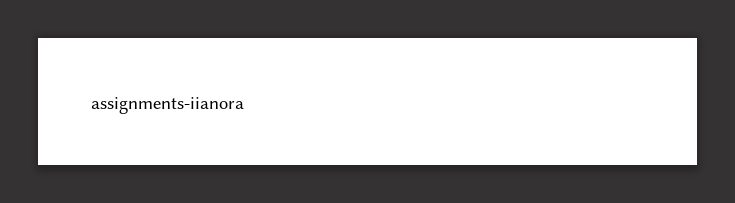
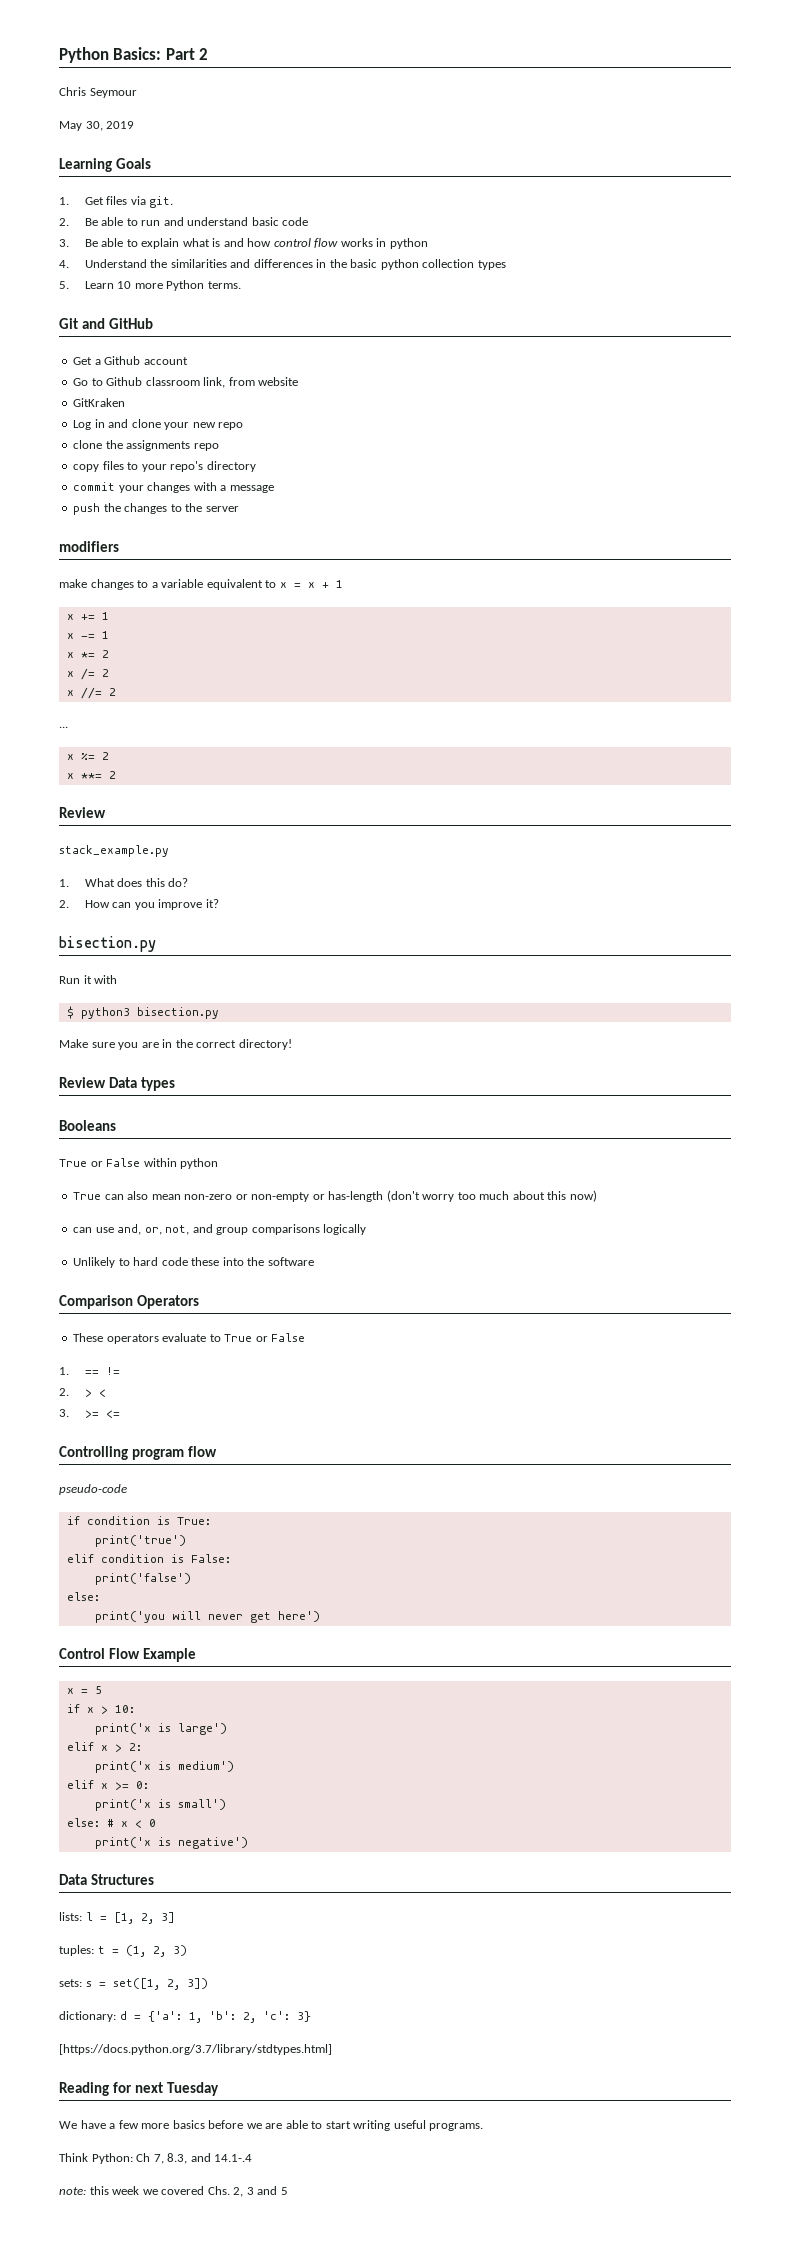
[91,97,244,114] assignments-iianora -> [59,47,209,63] [59,87,137,98] [59,121,135,131] [59,158,152,172] [59,196,174,208] [59,217,309,226] [59,238,428,249] [59,259,506,270] [59,280,241,291] [59,318,154,329] [73,356,188,365] [73,377,299,388] [73,398,126,407] [73,419,244,430] [73,440,219,451] [73,461,256,472] [73,482,274,493] [73,503,239,515] [59,541,119,552] [59,579,343,590] [66,612,109,620] [66,631,109,639] [66,650,109,658] [66,668,109,680] [66,687,116,699] [59,726,68,728] [66,752,109,760] [66,771,116,779] [59,807,106,818] [59,845,169,857] [59,878,189,887] [59,899,219,910] [59,936,156,952] [59,975,118,984] [66,1006,219,1019] [59,1039,292,1050] [59,1077,176,1091] [59,1120,116,1131] [59,1158,219,1169] [73,1190,597,1202] [73,1224,367,1235] [73,1257,314,1268] [59,1295,200,1309] [73,1333,306,1344] [59,1367,120,1375] [59,1388,106,1397] [59,1409,120,1418] [59,1446,218,1460] [59,1484,127,1495] [66,1516,211,1525] [94,1535,186,1547] [66,1554,231,1563] [94,1573,191,1585] [66,1592,100,1601] [94,1611,320,1623] [59,1648,197,1662] [66,1686,102,1694] [66,1704,135,1714] [94,1723,227,1735] [66,1742,142,1752] [94,1761,234,1773] [66,1780,149,1790] [94,1799,226,1811] [66,1818,156,1828] [94,1837,248,1849] [59,1874,155,1885] [59,1912,175,1924] [59,1945,187,1957] [59,1978,208,1990] [59,2011,311,2023] [59,2044,332,2055] [59,2082,220,2096] [59,2120,484,2131] [59,2153,253,2164] [59,2186,288,2197] Python Basics: Part 2 // Chris Seymour // May 30, 2019 // Learning Goals // 1. Get files via git. // 2. Be able to run and understand basic code // 3. Be able to explain what is and how control flow works in python // 4. Understand the similarities and differences in the basic python collection types // 5. Learn 10 more Python terms. // Git and GitHub // Get a Github account // Go to Github classroom link, from website // GitKraken // Log in and clone your new repo // clone the assignments repo // copy files to your repo's directory // commit your changes with a message // push the changes to the server // modifiers // make changes to a variable equivalent to x = x + 1 // x += 1 // x -= 1 // x *= 2 // x /= 2 // x //= 2 // ... // x %= 2 // x **= 2 // Review // stack_example.py // 1. What does this do? // 2. How can you improve it? // bisection.py // Run it with // $ python3 bisection.py // Make sure you are in the correct directory! // Review Data types // Booleans // True or False within python // True can also mean non-zero or non-empty or has-length (don't worry too much about this now) // can use and, or, not, and group comparisons logically // Unlikely to hard code these into the software // Comparison Operators // These operators evaluate to True or False // 1. == != // 2. > < // 3. >= <= // Controlling program flow // pseudo-code // if condition is True: // print('true') // elif condition is False: // print('false') // else: // print('you will never get here') // Control Flow Example // x = 5 // if x > 10: // print('x is large') // elif x > 2: // print('x is medium') // elif x >= 0: // print('x is small') // else: # x < 0 // print('x is negative') // Data Structures // lists: l = [1, 2, 3] // tuples: t = (1, 2, 3) // sets: s = set([1, 2, 3]) // dictionary: d = {'a': 1, 'b': 2, 'c': 3} // [https://docs.python.org/3.7/library/stdtypes.html] // Reading for next Tuesday // We have a few more basics before we are able to start writing useful programs. // Think Python: Ch 7, 8.3, and 14.1-.4 // note: this week we covered Chs. 2, 3 and 5

